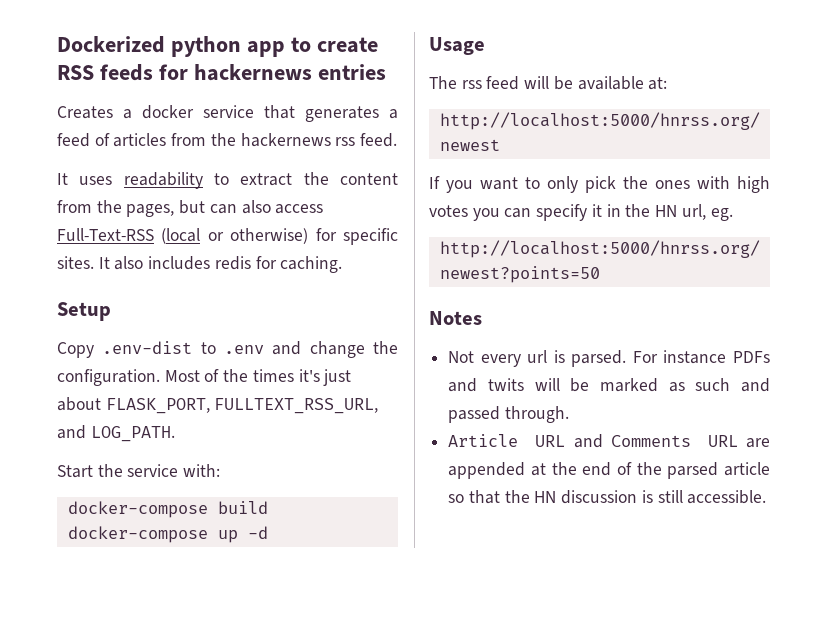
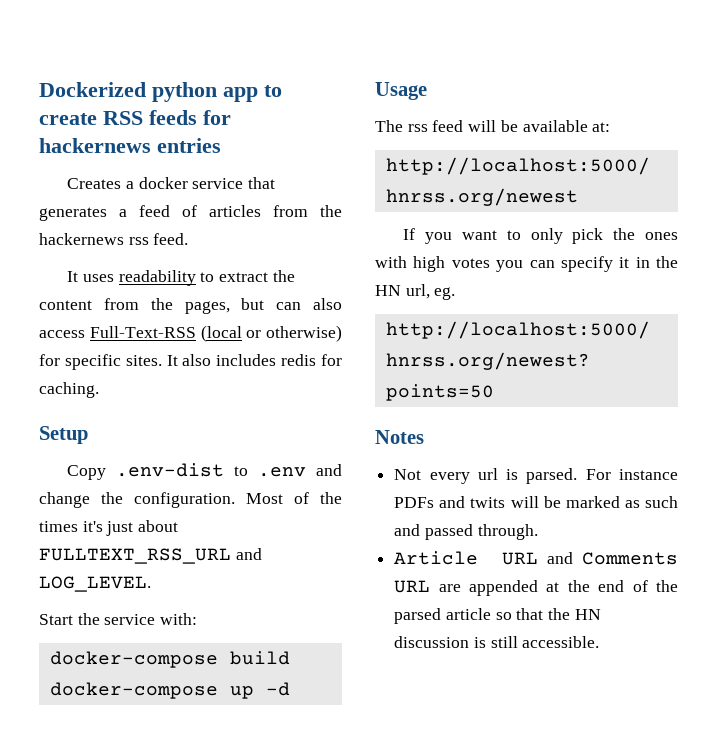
[105,398,379,414] [57,425,175,442] FLASK_PORT, FULLTEXT_RSS_URL, and LOG_PATH. -> [39,548,262,564] [39,576,151,592] FULLTEXT_RSS_URL and LOG_LEVEL.

